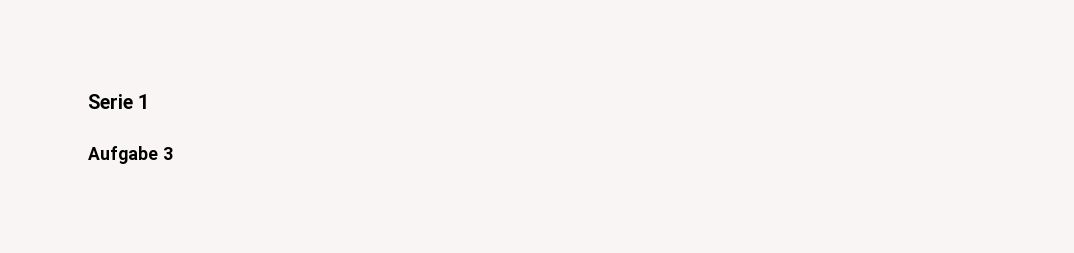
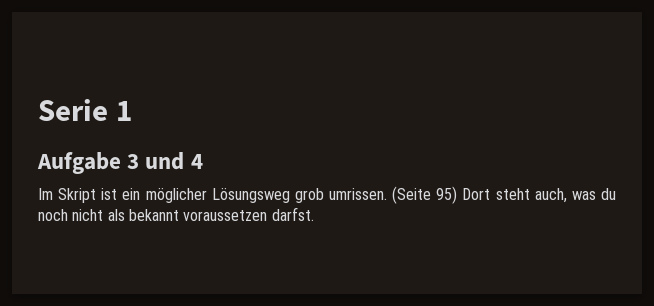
(173, 153) none -> [145,152,203,170] [38,186,616,204] [38,207,314,221] und 4 // Im Skript ist ein möglicher Lösungsweg grob umrissen. (Seite 95) Dort steht auch, was du noch nicht als bekannt voraussetzen darfst.

